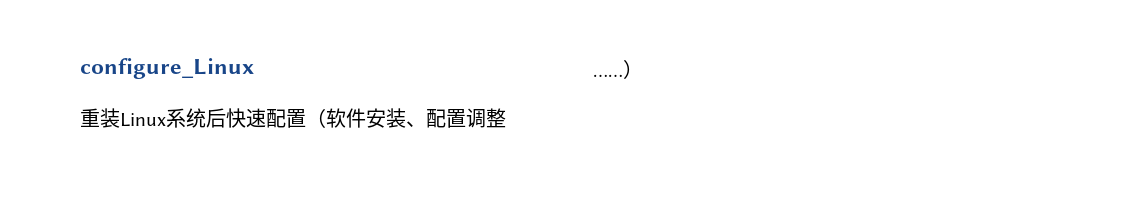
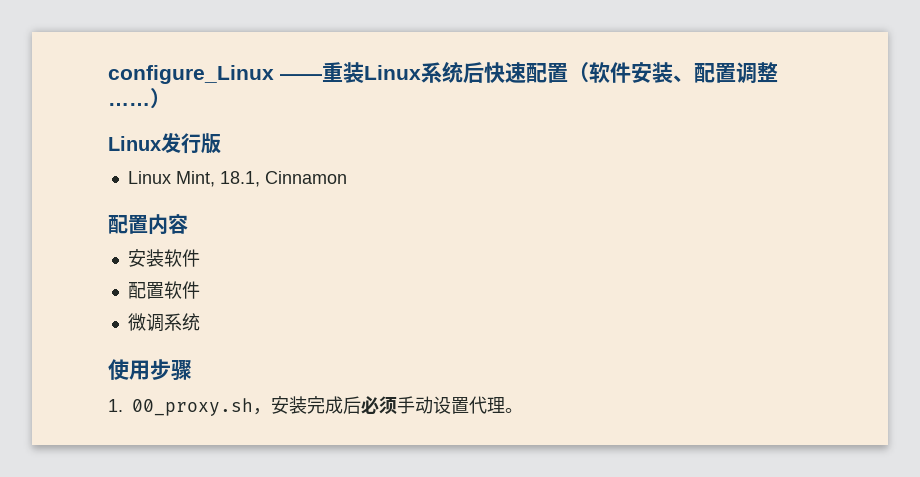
(254, 68) // -> [280,74,322,80] ——
(643, 69) none -> [108,133,221,154] [127,171,347,187] [108,214,188,235] [127,249,200,267] [127,281,200,299] [127,313,200,332] [108,359,192,380] [108,396,524,416] // Linux发行版 // Linux Mint, 18.1, Cinnamon // 配置内容 // 安装软件 // 配置软件 // 微调系统 // 使用步骤 // 1. 00_proxy.sh，安装完成后必须手动设置代理。

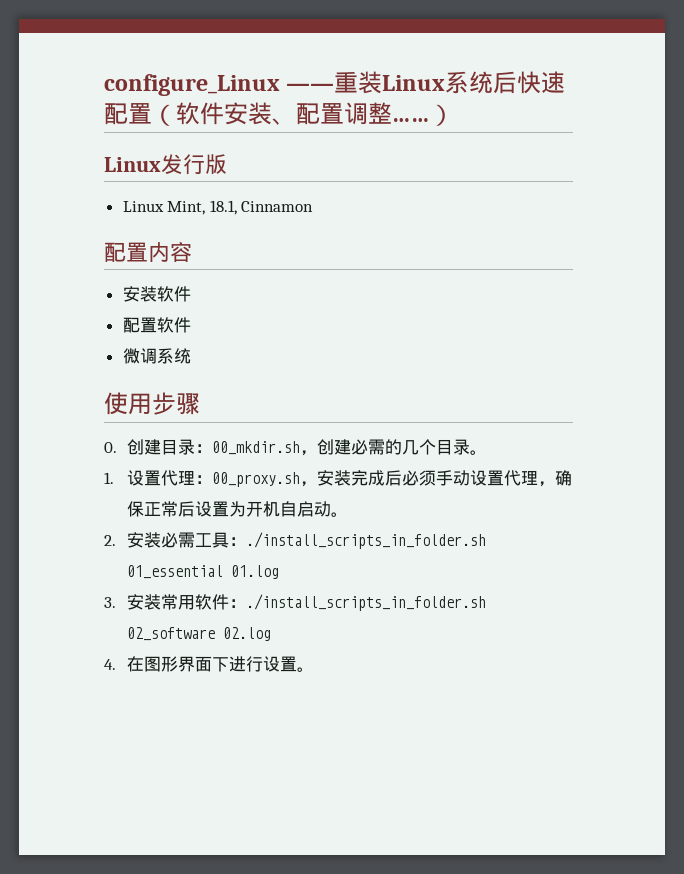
[108,399,123,412] 1. -> [104,439,487,456] [104,470,212,486] 0.创建目录：00_mkdir.sh，创建必需的几个目录。 // 1.设置代理：
(506, 405) none -> [537,470,572,487] [126,501,348,517] [104,532,486,549] [126,565,279,579] [104,594,486,611] [126,627,271,641] [104,656,297,672] ，确保正常后设置为开机自启动。 // 2.安装必需工具：./install_scripts_in_folder.sh 01_essential 01.log // 3.安装常用软件：./install_scripts_in_folder.sh 02_software 02.log // 4.在图形界面下进行设置

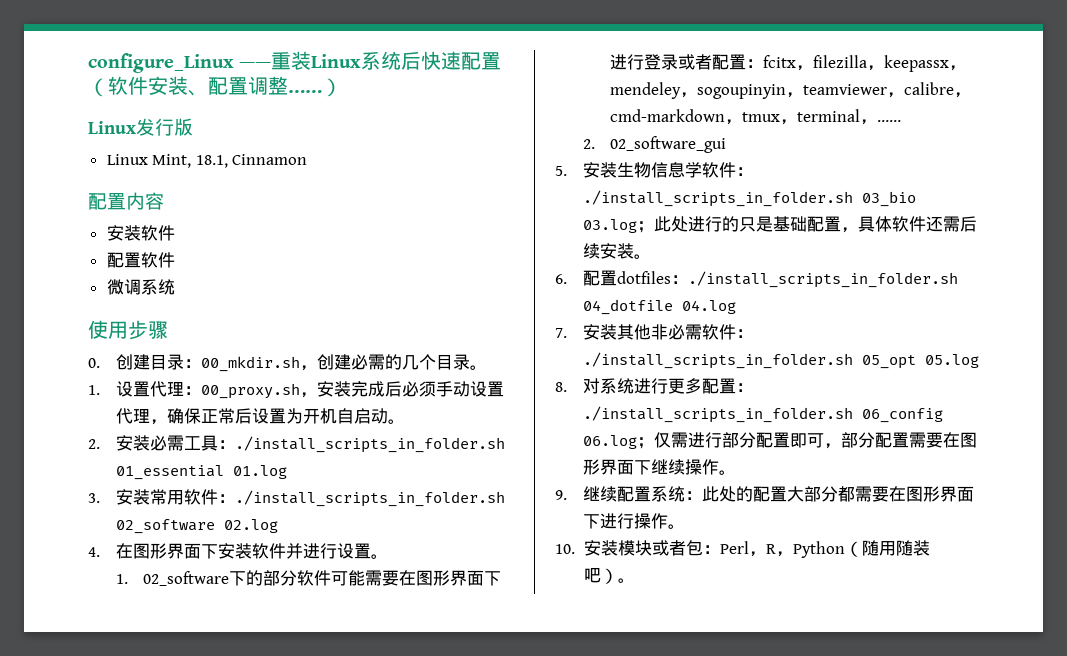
(229, 664) none -> [217,543,303,559] 安装软件并
(314, 669) none -> [115,570,502,586] [610,54,967,72] [610,82,972,99] [610,109,902,125] [582,136,727,153] [555,162,753,178] [582,190,916,207] [582,216,977,233] [582,243,651,259] [555,270,958,288] [582,299,736,315] [555,324,753,340] [582,352,979,369] [555,378,753,394] [582,406,943,423] [582,432,977,449] [582,459,736,475] [555,486,974,502] [582,513,685,529] [555,540,930,558] [583,567,635,584] // 1. 02_software下的部分软件可能需要在图形界面下进行登录或者配置：fcitx，filezilla，keepassx，mendeley，sogoupinyin，teamviewer，calibre，cmd-markdown，tmux，terminal，…… // 2. 02_software_gui // 5.安装生物信息学软件：./install_scripts_in_folder.sh 03_bio 03.log；此处进行的只是基础配置，具体软件还需后续安装。 // 6.配置dotfiles：./install_scripts_in_folder.sh 04_dotfile 04.log // 7.安装其他非必需软件：./install_scripts_in_folder.sh 05_opt 05.log // 8.对系统进行更多配置：./install_scripts_in_folder.sh 06_config 06.log；仅需进行部分配置即可，部分配置需要在图形界面下继续操作。 // 9.继续配置系统：此处的配置大部分都需要在图形界面下进行操作。 // 10.安装模块或者包：Perl，R，Python（随用随装吧）。

